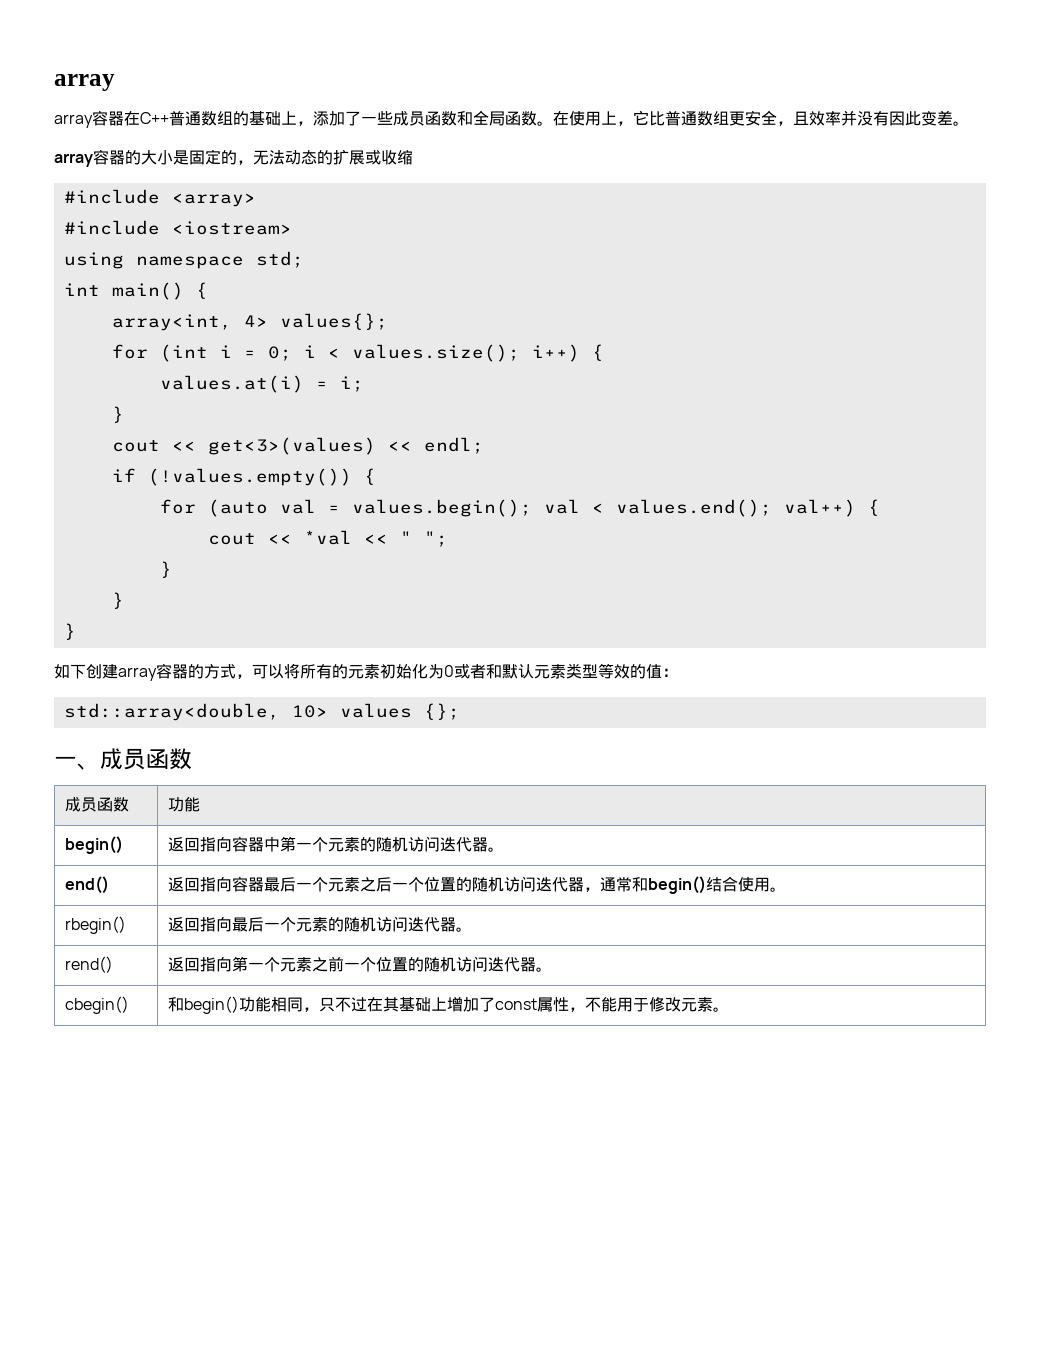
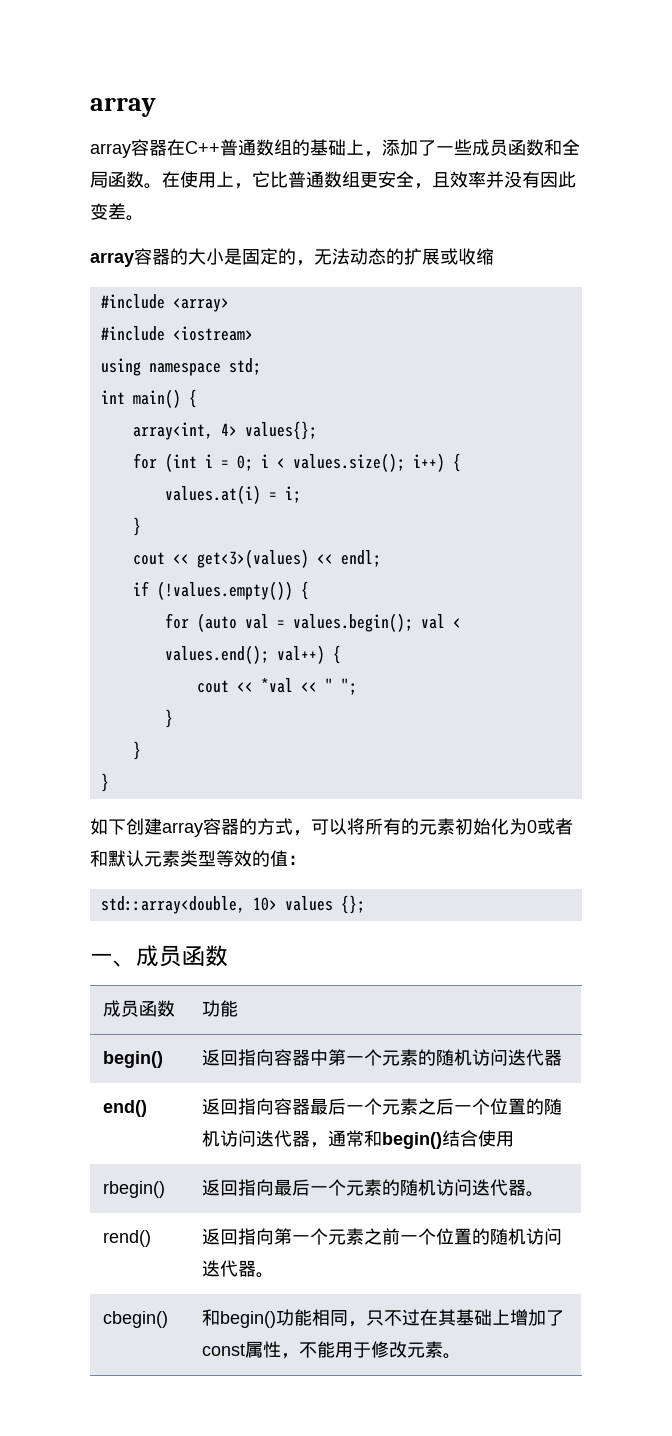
[487,847,504,852] 。 -> (562, 1057) none
[769,887,786,892] 。 -> (514, 1139) none

